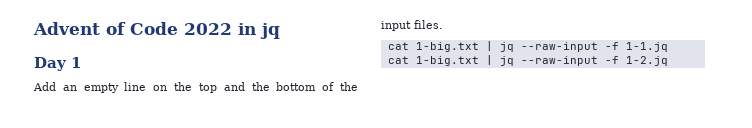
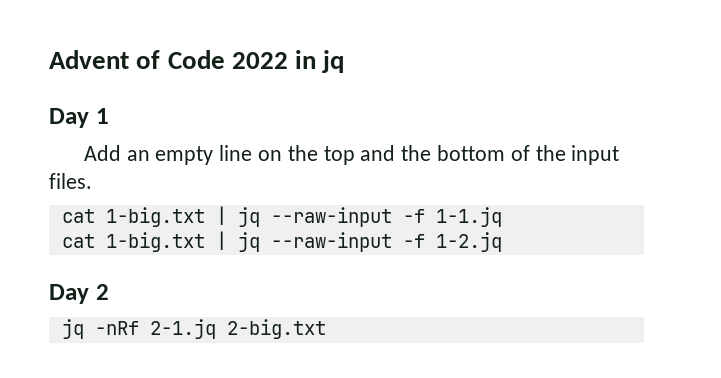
(668, 61) none -> [49,284,109,304] [61,319,326,339] // Day 2 // jq -nRf 2-1.jq 2-big.txt

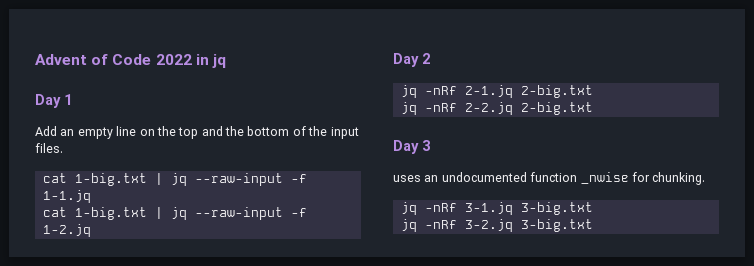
(326, 329) none -> [400,102,593,115] [393,140,430,154] [393,172,706,185] [400,202,593,215] [400,219,593,232] // jq -nRf 2-2.jq 2-big.txt // Day 3 // uses an undocumented function _nwise for chunking. // jq -nRf 3-1.jq 3-big.txt // jq -nRf 3-2.jq 3-big.txt

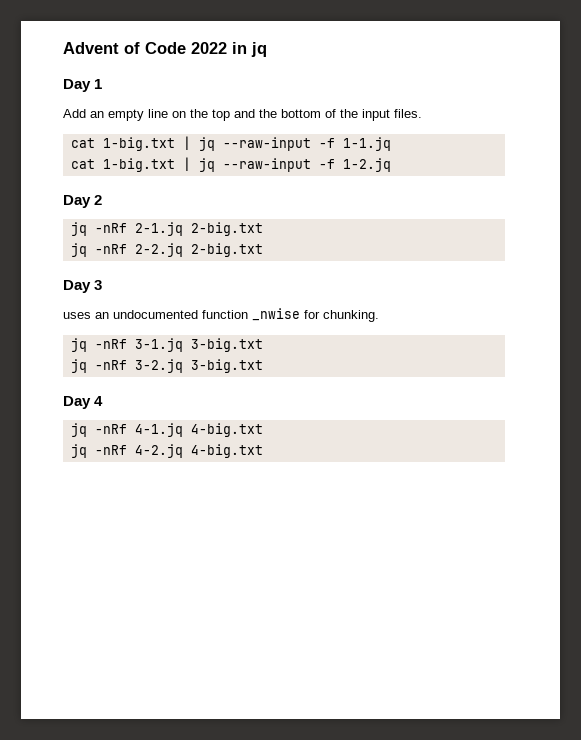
(593, 225) none -> [63,396,104,409] [70,423,263,437] [70,444,263,458] // Day 4 // jq -nRf 4-1.jq 4-big.txt // jq -nRf 4-2.jq 4-big.txt

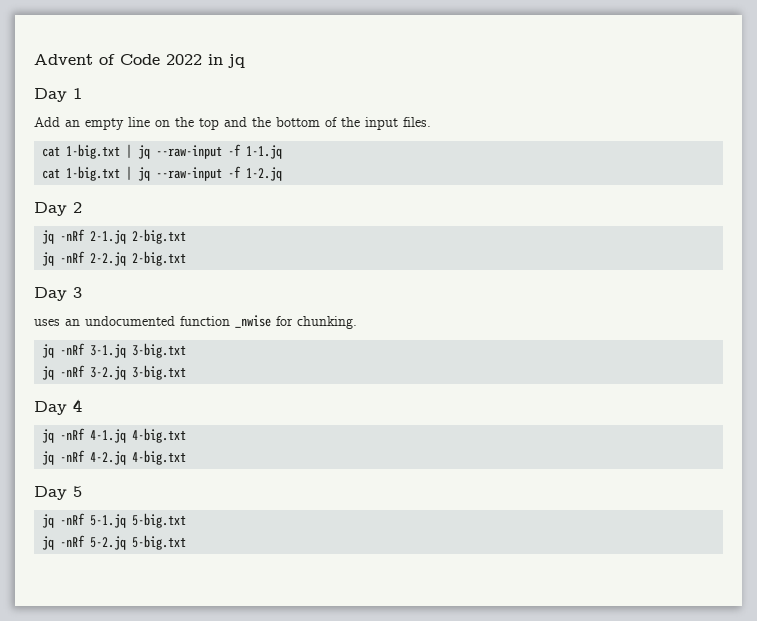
(263, 451) none -> [34,486,82,500] [42,513,187,528] [42,535,187,550] // Day 5 // jq -nRf 5-1.jq 5-big.txt // jq -nRf 5-2.jq 5-big.txt

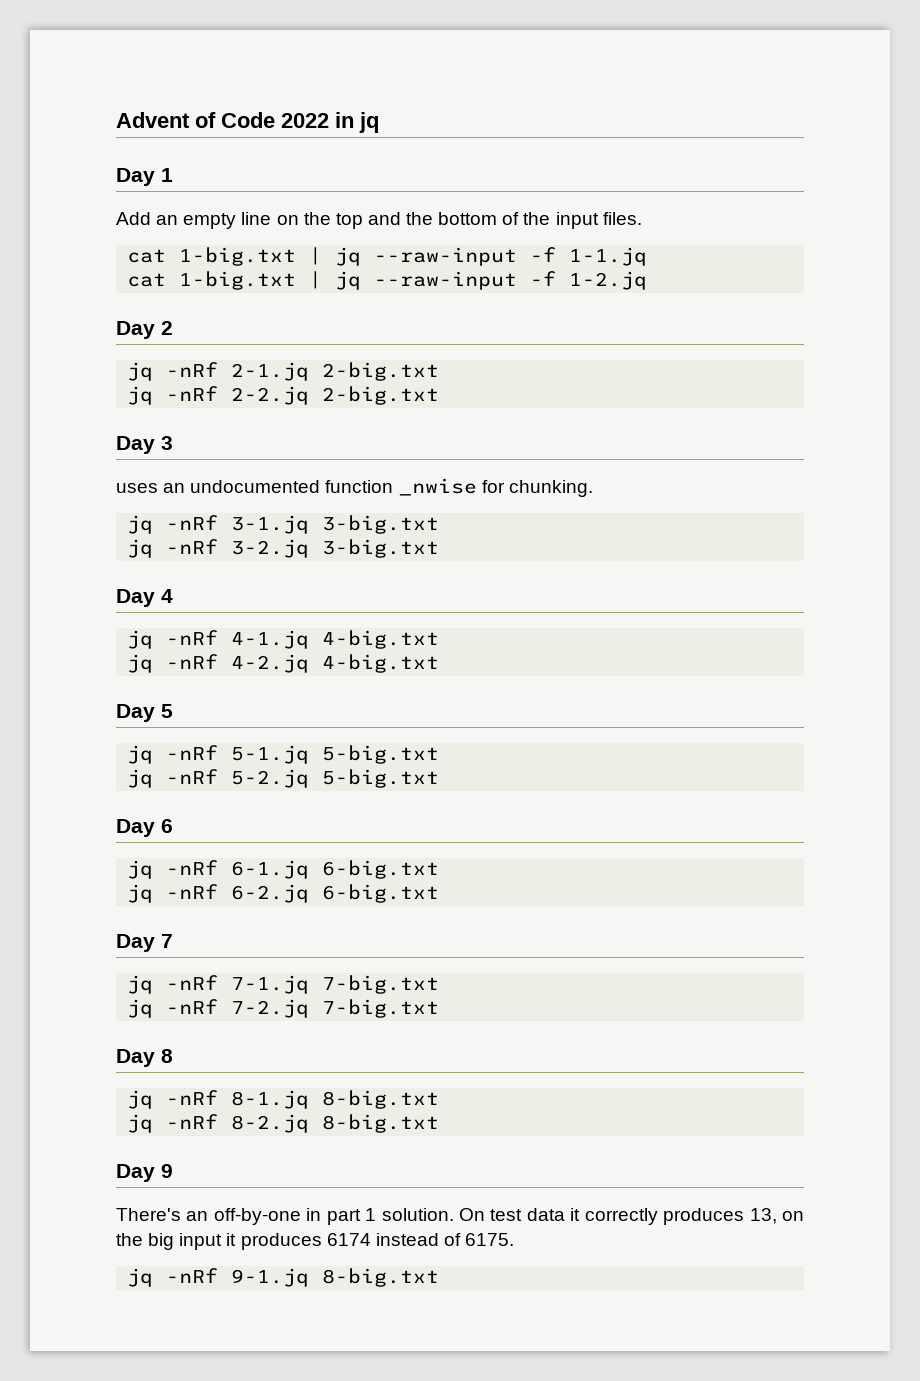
(187, 542) none -> [116,819,173,837] [127,860,440,879] [127,884,440,903] [116,934,173,952] [127,975,440,994] [127,999,440,1018] [116,1049,173,1067] [127,1090,440,1109] [127,1114,440,1133] [116,1164,173,1182] [116,1208,805,1225] [116,1233,515,1250] [127,1268,440,1287] // Day 6 // jq -nRf 6-1.jq 6-big.txt // jq -nRf 6-2.jq 6-big.txt // Day 7 // jq -nRf 7-1.jq 7-big.txt // jq -nRf 7-2.jq 7-big.txt // Day 8 // jq -nRf 8-1.jq 8-big.txt // jq -nRf 8-2.jq 8-big.txt // Day 9 // There's an off-by-one in part 1 solution. On test data it correctly produces 13, on the big input it produces 6174 instead of 6175. // jq -nRf 9-1.jq 8-big.txt

